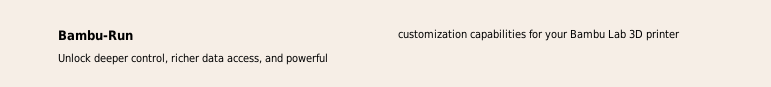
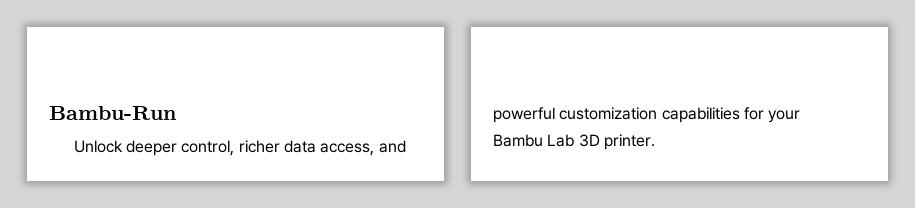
[646,29,680,41] printer -> [603,134,655,150] printer.

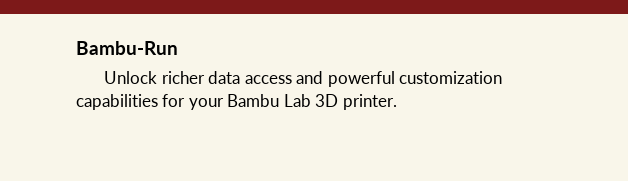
[125,140,235,156] deeper control, -> (158, 77) none
[320,143,375,156] access, -> [244,75,292,84] access

